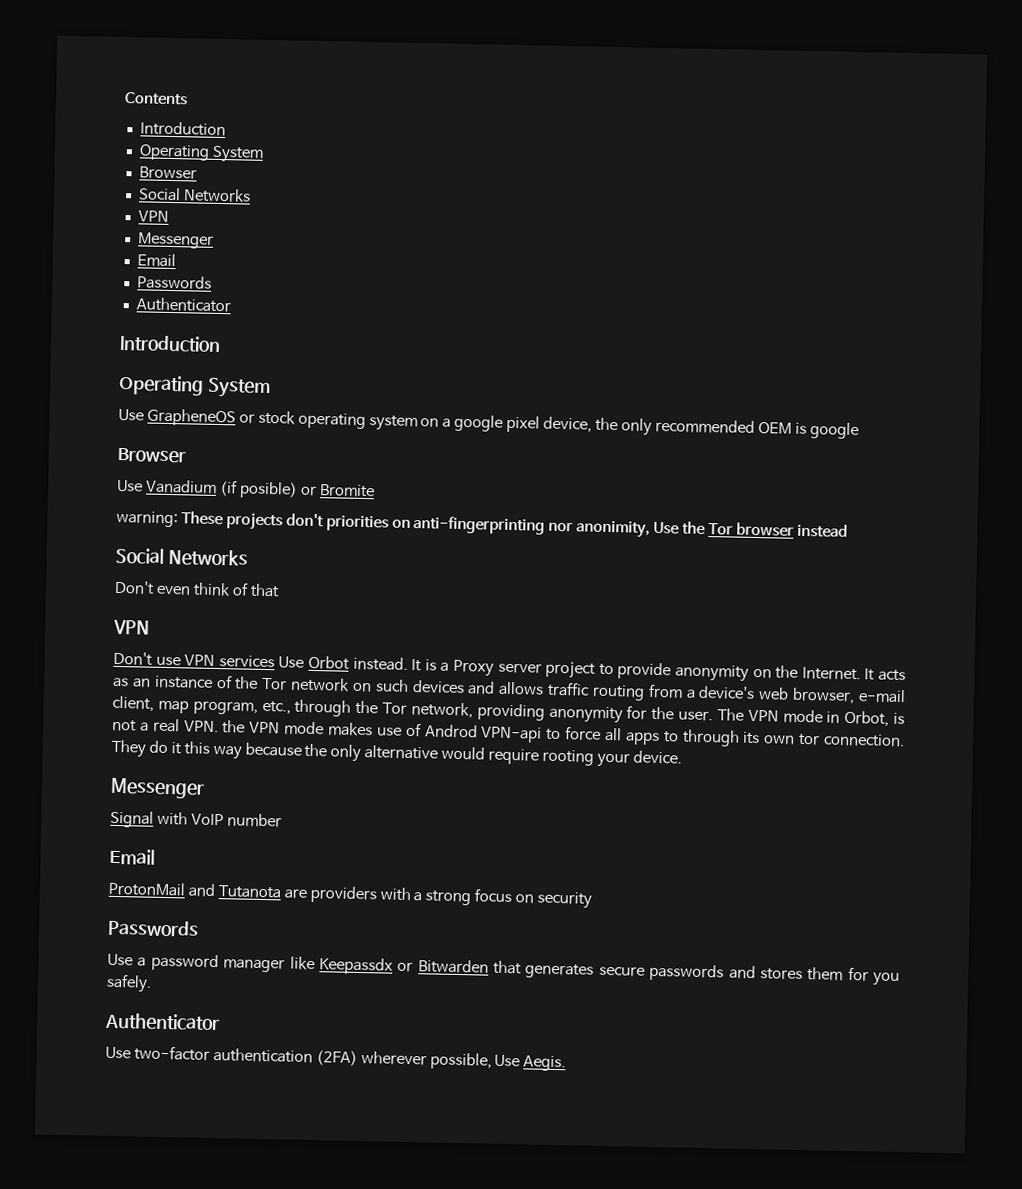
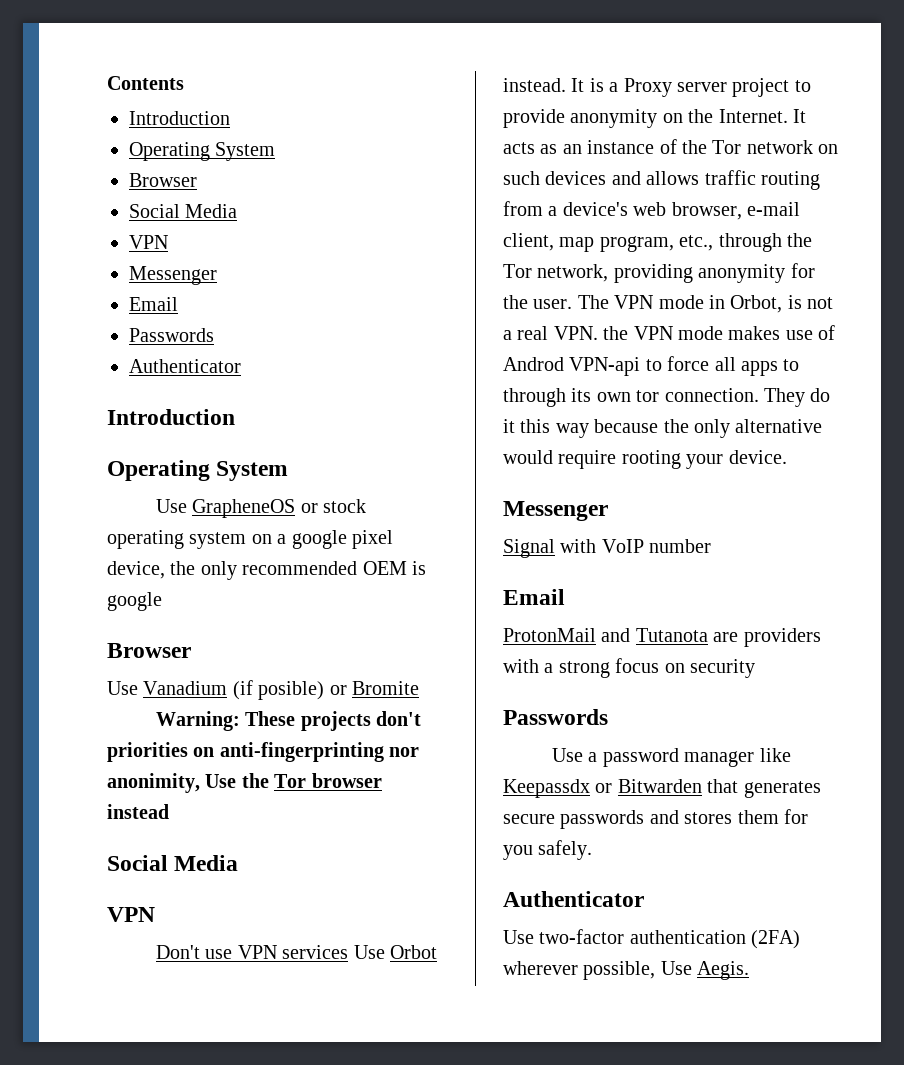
[182,188,251,203] Networks -> [185,204,238,218] Media
[116,510,178,528] warning: -> [156,711,241,731] Warning:
[167,548,248,567] [114,580,280,598] Networks // Don't even think of that -> [174,855,239,871] Media

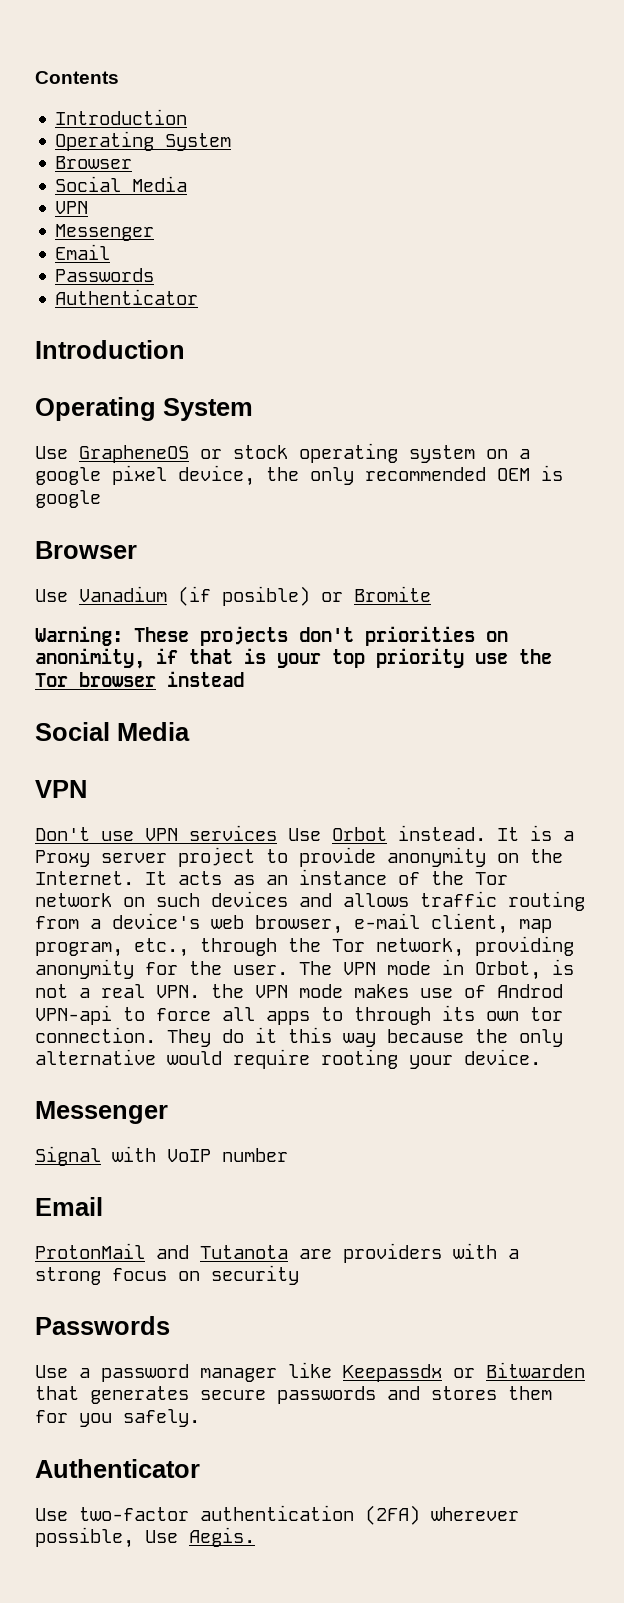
[219,742,420,762] [107,773,237,793] anti-fingerprinting nor anonimity, Use -> [35,648,508,669] anonimity, if that is your top priority use

